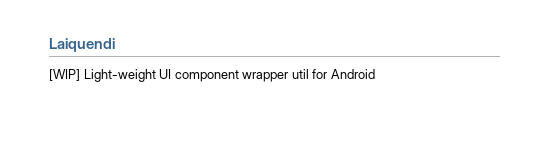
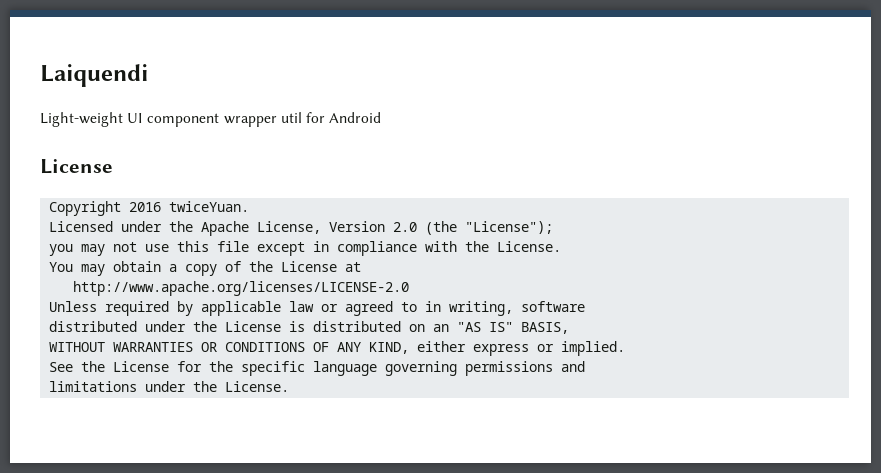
[49,69,80,81] [WIP] -> (148, 75) none
(375, 74) none -> [40,159,113,174] [49,201,250,216] [49,221,554,236] [49,241,562,256] [49,261,362,276] [73,281,410,296] [49,301,586,316] [49,321,570,334] [49,341,626,356] [49,361,586,376] [49,381,290,392] // License // Copyright 2016 twiceYuan. // Licensed under the Apache License, Version 2.0 (the "License"); // you may not use this file except in compliance with the License. // You may obtain a copy of the License at // http://www.apache.org/licenses/LICENSE-2.0 // Unless required by applicable law or agreed to in writing, software // distributed under the License is distributed on an "AS IS" BASIS, // WITHOUT WARRANTIES OR CONDITIONS OF ANY KIND, either express or implied. // See the License for the specific language governing permissions and // limitations under the License.

